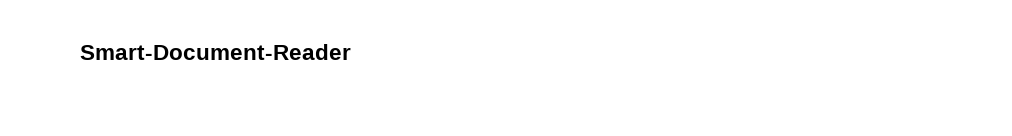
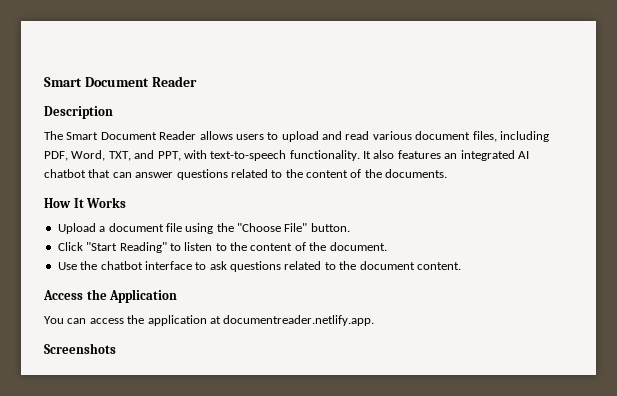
[80,44,351,60] Smart-Document-Reader -> [44,76,197,87] [44,106,113,119] [44,131,549,142] [44,150,529,161] [44,169,448,180] [44,197,127,208] [57,223,350,234] [57,242,387,253] [57,261,461,272] [43,289,178,303] [44,315,375,326] [44,343,116,354] Smart Document Reader // Description // The Smart Document Reader allows users to upload and read various document files, including PDF, Word, TXT, and PPT, with text-to-speech functionality. It also features an integrated AI chatbot that can answer questions related to the content of the documents. // How It Works // Upload a document file using the "Choose File" button. // Click "Start Reading" to listen to the content of the document. // Use the chatbot interface to ask questions related to the document content. // Access the Application // You can access the application at documentreader.netlify.app. // Screenshots

